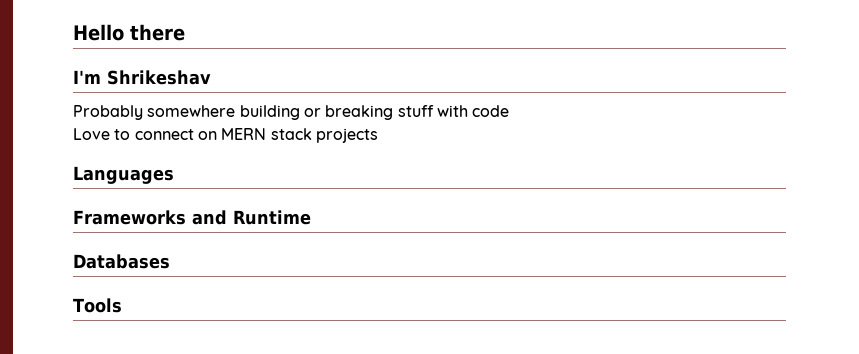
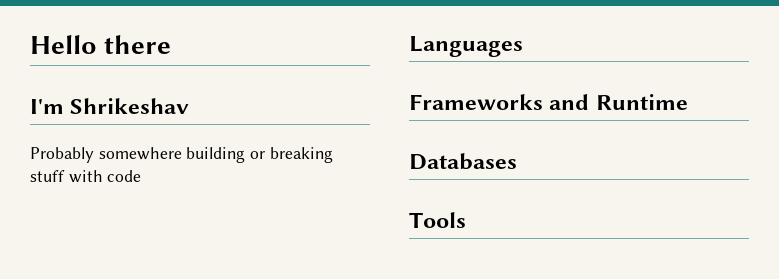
[73,128,378,143] // Love to connect on MERN stack projects -> (142, 176) none

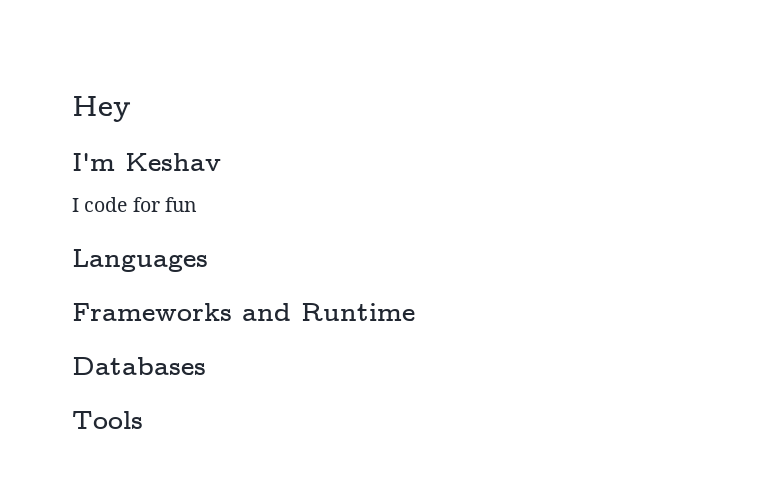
[30,35,172,54] Hello there -> [72,96,131,122] Hey
[70,98,190,114] [30,147,333,163] [30,170,103,183] Shrikeshav // Probably somewhere building or breaking stuff with -> [125,153,221,171] [72,198,79,212] Keshav // I
(142, 176) none -> [132,197,197,212] for fun

